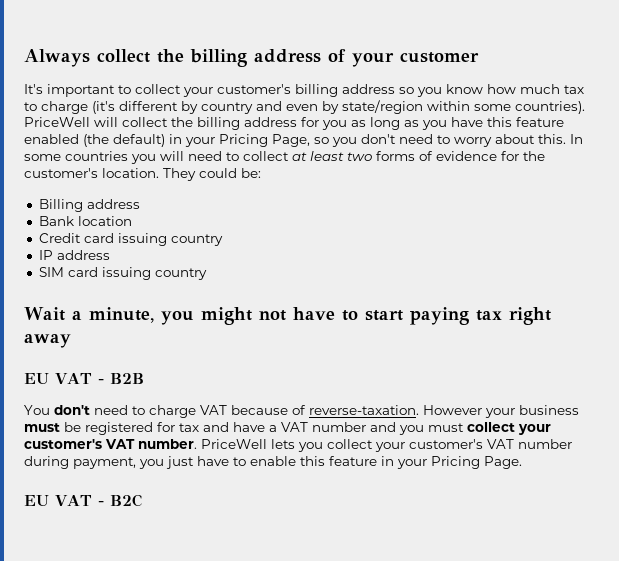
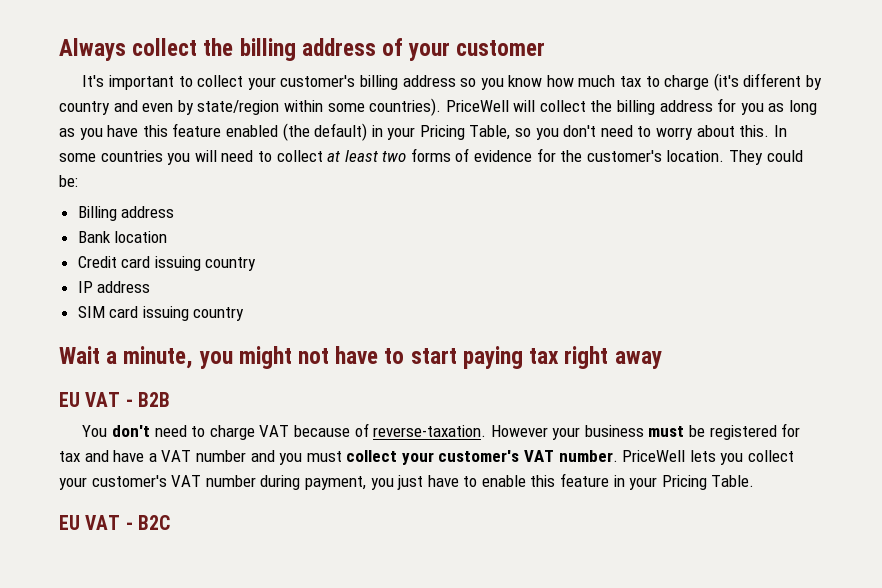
[272,134,310,147] Page, -> [469,125,511,140] Table,
[484,456,522,469] Page. -> [711,475,755,487] Table.

